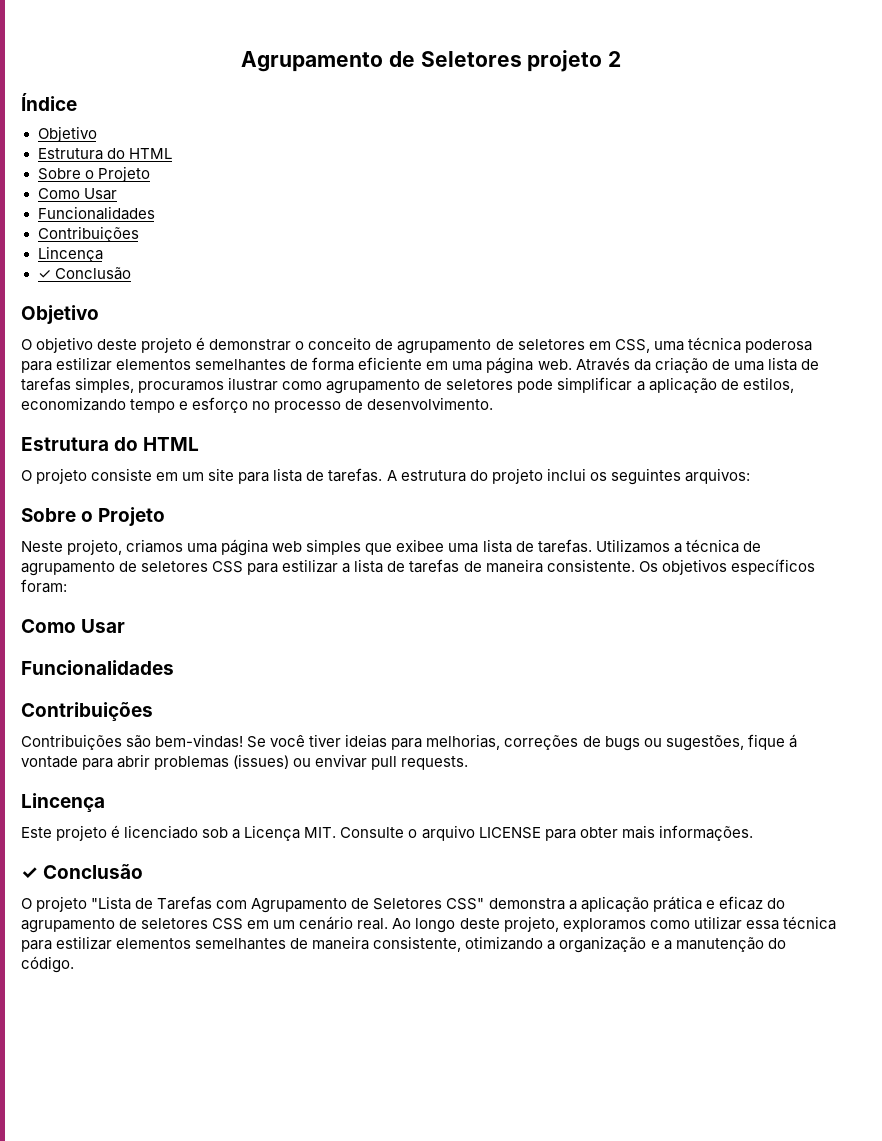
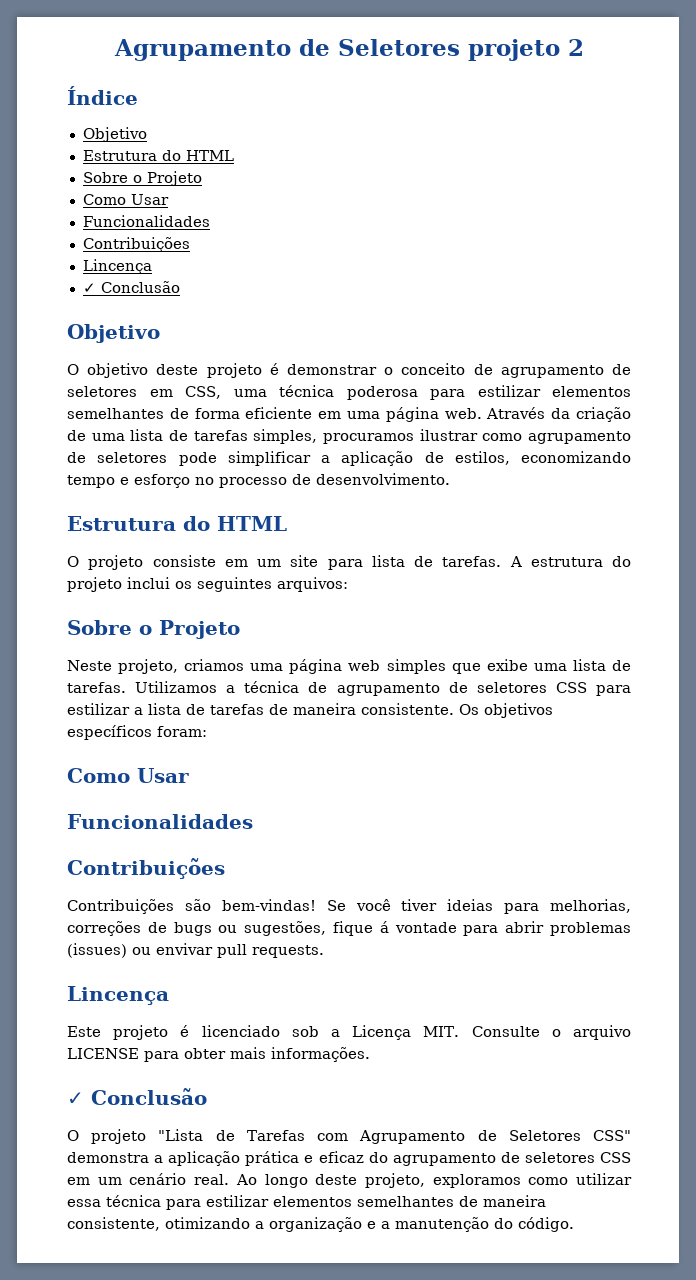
[396,539,445,552] exibee -> [486,659,528,671] exibe

